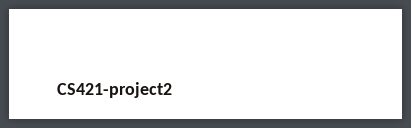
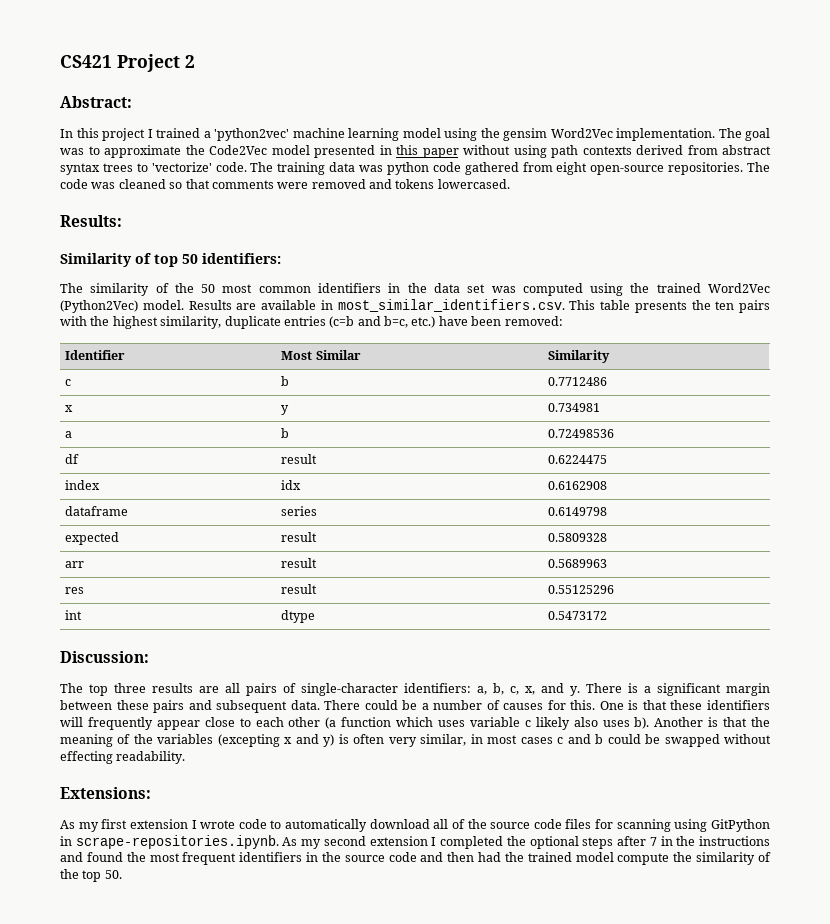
[57,82,172,98] CS421-project2 -> [60,54,195,72] [60,96,132,108] [60,128,770,141] [60,145,771,158] [60,162,770,175] [60,179,510,189] [60,215,122,227] [60,253,281,267] [60,283,770,296] [60,299,770,313] [60,316,563,329] [65,350,126,360] [281,350,361,360] [548,350,611,363] [65,379,72,386] [281,376,290,386] [548,377,608,386] [65,405,74,412] [281,405,290,415] [548,403,601,412] [65,431,73,438] [281,428,290,438] [548,429,615,438] [65,454,80,464] [281,454,318,464] [548,455,608,464] [65,480,101,490] [281,480,302,490] [548,481,608,490] [65,506,129,516] [281,506,318,516] [548,507,608,516] [65,532,120,545] [281,532,318,542] [548,533,608,542] [65,561,85,568] [281,558,318,568] [548,559,608,568] [65,587,85,594] [281,584,318,594] [548,585,615,594] [65,610,83,620] [281,610,316,623] [548,611,608,620] [60,651,149,663] [60,683,770,696] [60,700,770,713] [60,717,770,730] [60,734,772,747] [60,751,186,764] [60,787,151,799] [60,819,771,832] [60,835,771,849] [60,852,772,865] [60,869,122,882] CS421 Project 2 // Abstract: // In this project I trained a 'python2vec' machine learning model using the gensim Word2Vec implementation. The goal was to approximate the Code2Vec model presented in this paper without using path contexts derived from abstract syntax trees to 'vectorize' code. The training data was python code gathered from eight open-source repositories. The code was cleaned so that comments were removed and tokens lowercased. // Results: // Similarity of top 50 identifiers: // The similarity of the 50 most common identifiers in the data set was computed using the trained Word2Vec (Python2Vec) model. Results are available in most_similar_identifiers.csv. This table presents the ten pairs with the highest similarity, duplicate entries (c=b and b=c, etc.) have been removed: // Identifier | Most Similar | Similarity // c | b | 0.7712486 // x | y | 0.734981 // a | b | 0.72498536 // df | result | 0.6224475 // index | idx | 0.6162908 // dataframe | series | 0.6149798 // expected | result | 0.5809328 // arr | result | 0.5689963 // res | result | 0.55125296 // int | dtype | 0.5473172 // Discussion: // The top three results are all pairs of single-character identifiers: a, b, c, x, and y. There is a significant margin between these pairs and subsequent data. There could be a number of causes for this. One is that these identifiers will frequently appear close to each other (a function which uses variable c likely also uses b). Another is that the meaning of the variables (excepting x and y) is often very similar, in most cases c and b could be swapped without effecting readability. // Extensions: // As my first extension I wrote code to automatically download all of the source code files for scanning using GitPython in scrape-repositories.ipynb. As my second extension I completed the optional steps after 7 in the instructions and found the most frequent identifiers in the source code and then had the trained model compute the similarity of the top 50.

